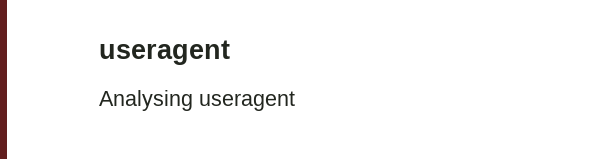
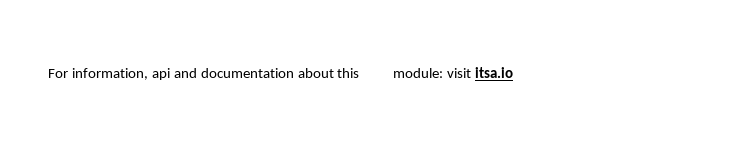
[99,40,230,65] [99,90,295,111] useragent // Analysing useragent -> [48,67,513,80] For information, api and documentation about this module: visit itsa.io

